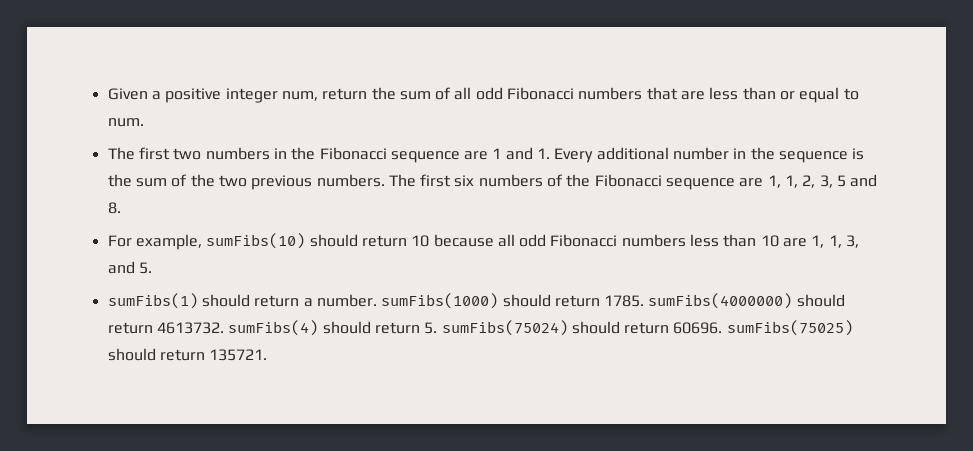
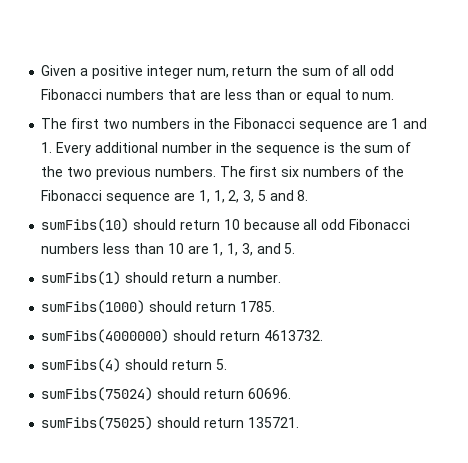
[107,234,202,250] For example, -> (309, 195) none
(377, 300) none -> (281, 277) //
(645, 301) none -> (275, 306) //
(224, 328) none -> (323, 335) //
(438, 328) none -> (227, 364) //
(723, 328) none -> (291, 393) //

